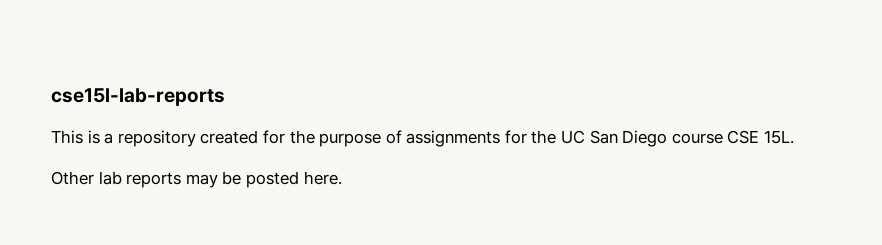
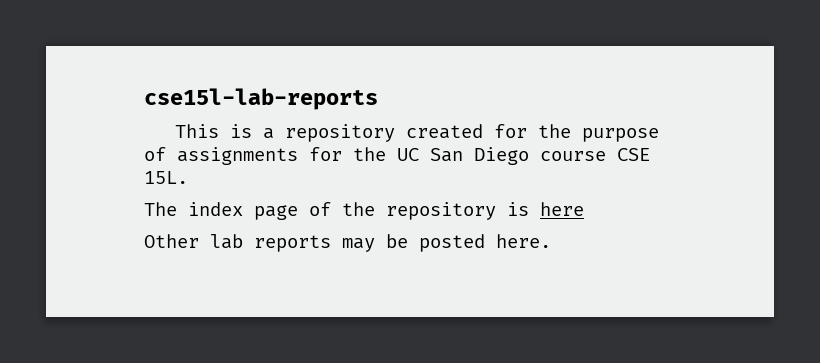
(795, 137) none -> [144,202,584,220] // The index page of the repository is here

